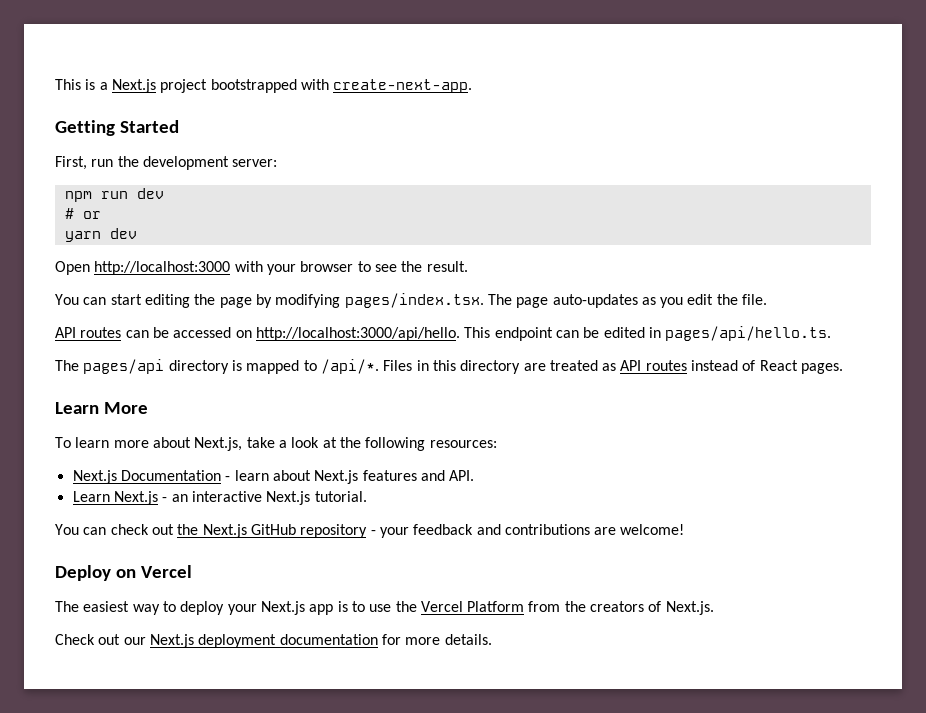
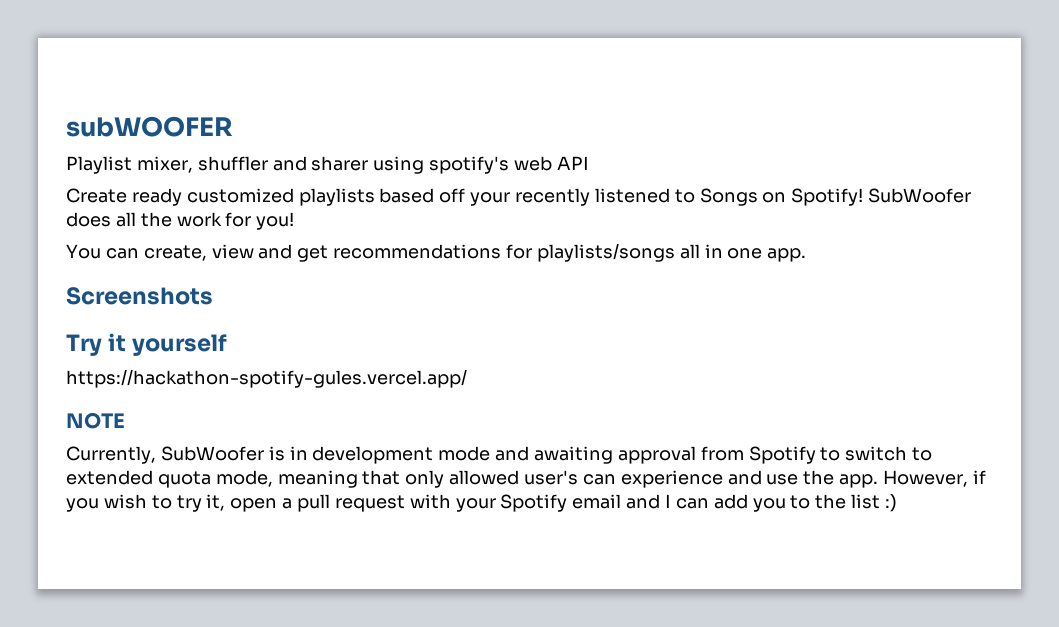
[55,79,473,93] [55,120,179,136] [55,156,278,170] [64,188,164,202] [64,208,101,219] [64,228,137,242] [55,261,468,275] [55,293,768,308] [55,326,832,341] [55,359,844,374] [55,402,148,414] [55,437,497,451] [72,470,475,484] [72,491,367,505] [55,524,685,538] [55,565,192,581] [55,601,714,615] [55,634,492,648] This is a Next.js project bootstrapped with create-next-app. // Getting Started // First, run the development server: // npm run dev // # or // yarn dev // Open http://localhost:3000 with your browser to see the result. // You can start editing the page by modifying pages/index.tsx. The page auto-updates as you edit the file. // API routes can be accessed on http://localhost:3000/api/hello. This endpoint can be edited in pages/api/hello.ts. // The pages/api directory is mapped to /api/*. Files in this directory are treated as API routes instead of React pages. // Learn More // To learn more about Next.js, take a look at the following resources: // Next.js Documentation - learn about Next.js features and API. // Learn Next.js - an interactive Next.js tutorial. // You can check out the Next.js GitHub repository - your feedback and contributions are welcome! // Deploy on Vercel // The easiest way to deploy your Next.js app is to use the Vercel Platform from the creators of Next.js. // Check out our Next.js deployment documentation for more details. -> [66,116,233,137] [66,156,589,174] [66,188,972,206] [66,212,295,230] [66,243,807,262] [66,287,213,305] [66,333,228,356] [66,369,467,388] [66,412,125,429] [66,446,933,464] [66,470,986,488] [66,494,898,512] subWOOFER // Playlist mixer, shuffler and sharer using spotify's web API // Create ready customized playlists based off your recently listened to Songs on Spotify! SubWoofer does all the work for you! // You can create, view and get recommendations for playlists/songs all in one app. // Screenshots // Try it yourself // https://hackathon-spotify-gules.vercel.app/ // NOTE // Currently, SubWoofer is in development mode and awaiting approval from Spotify to switch to extended quota mode, meaning that only allowed user's can experience and use the app. However, if you wish to try it, open a pull request with your Spotify email and I can add you to the list :)

